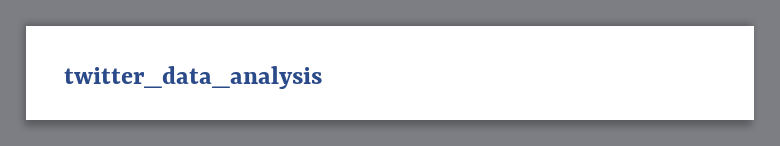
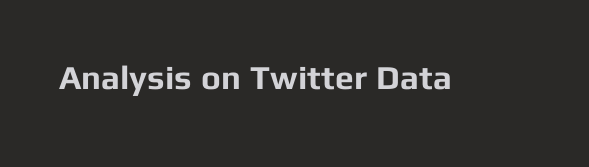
[64,66,322,89] twitter_data_analysis -> [59,65,453,96] Analysis on Twitter Data

